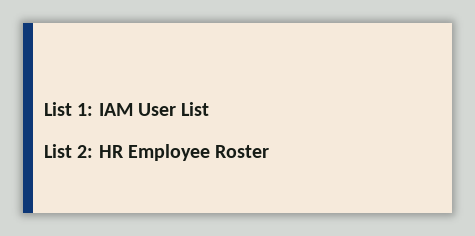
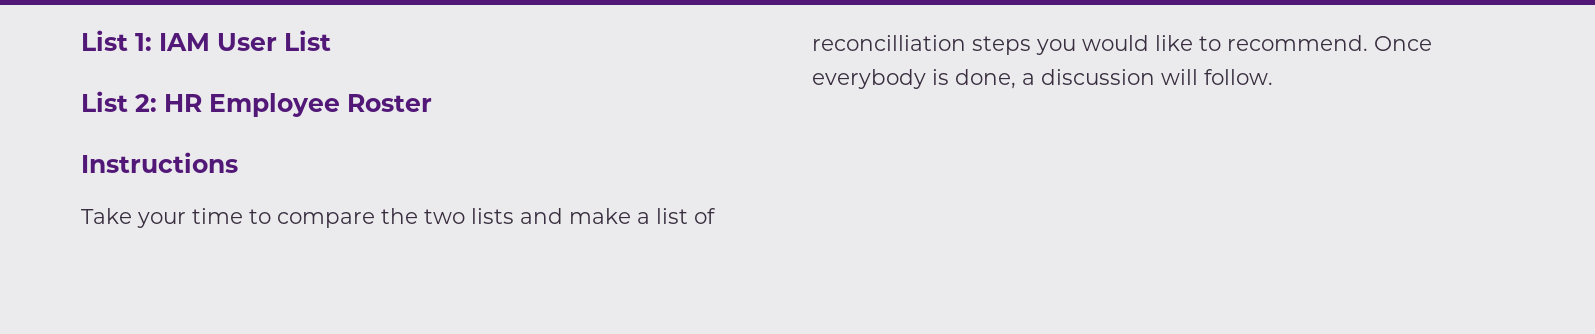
(270, 151) none -> [81,152,238,173] [81,208,716,228] [812,35,1432,55] [812,69,1273,89] // Instructions // Take your time to compare the two lists and make a list of reconcilliation steps you would like to recommend. Once everybody is done, a discussion will follow.

